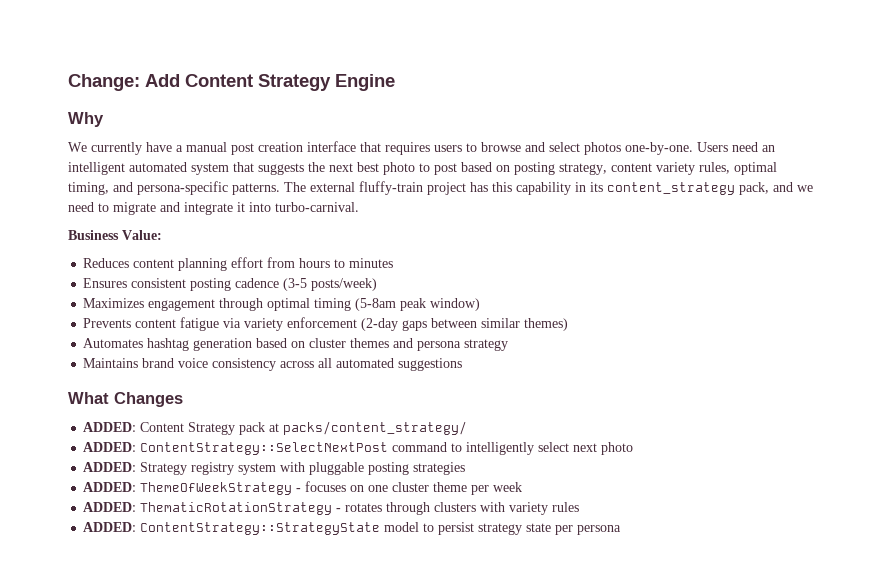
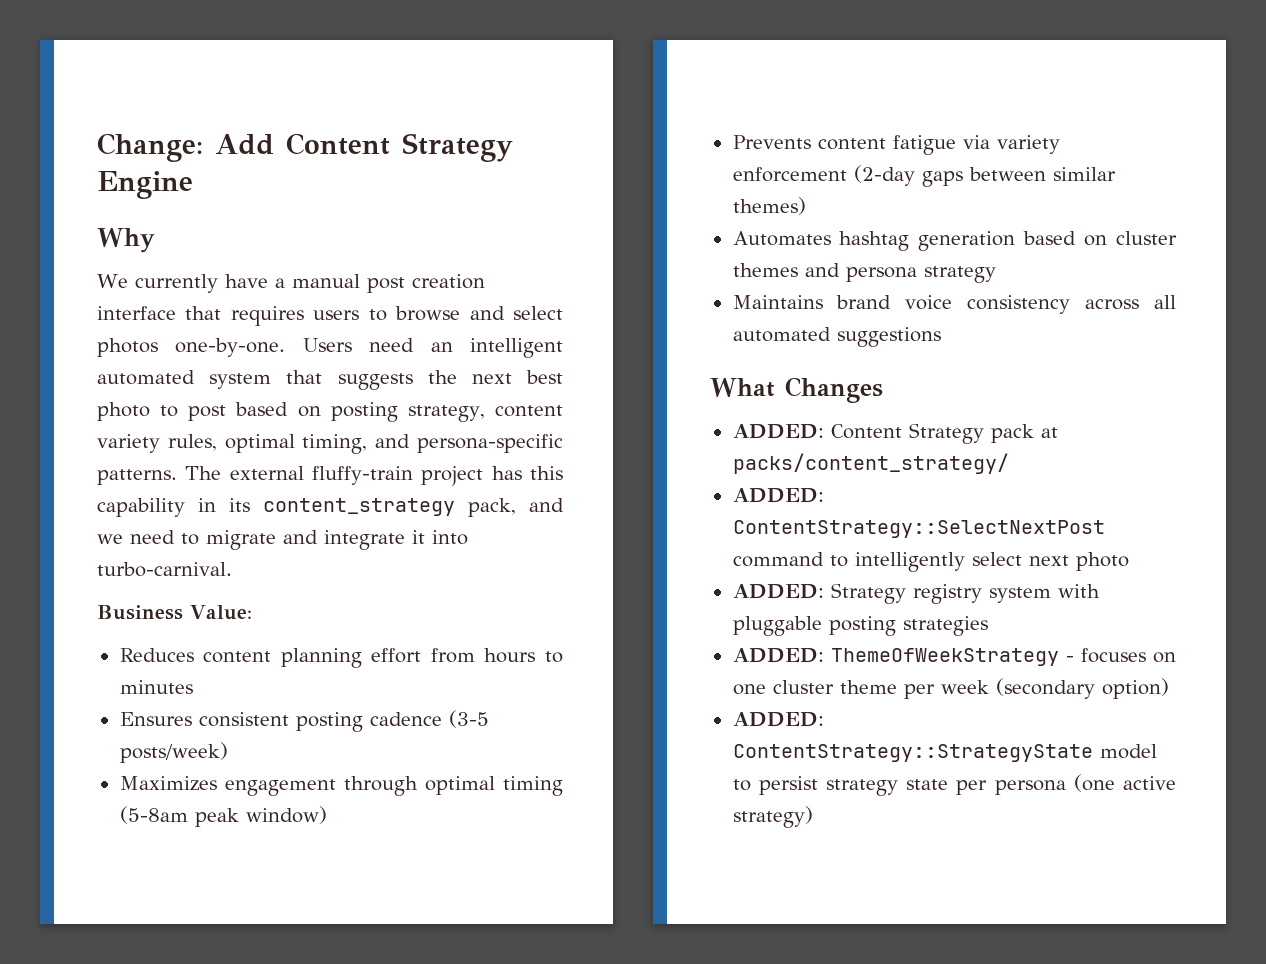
[83,502,580,515] // ADDED: ThematicRotationStrategy - rotates through clusters with variety rules -> [995,678,1169,699] (secondary option)
(622, 530) none -> [1073,774,1176,792] [732,806,813,828] (one active strategy)

